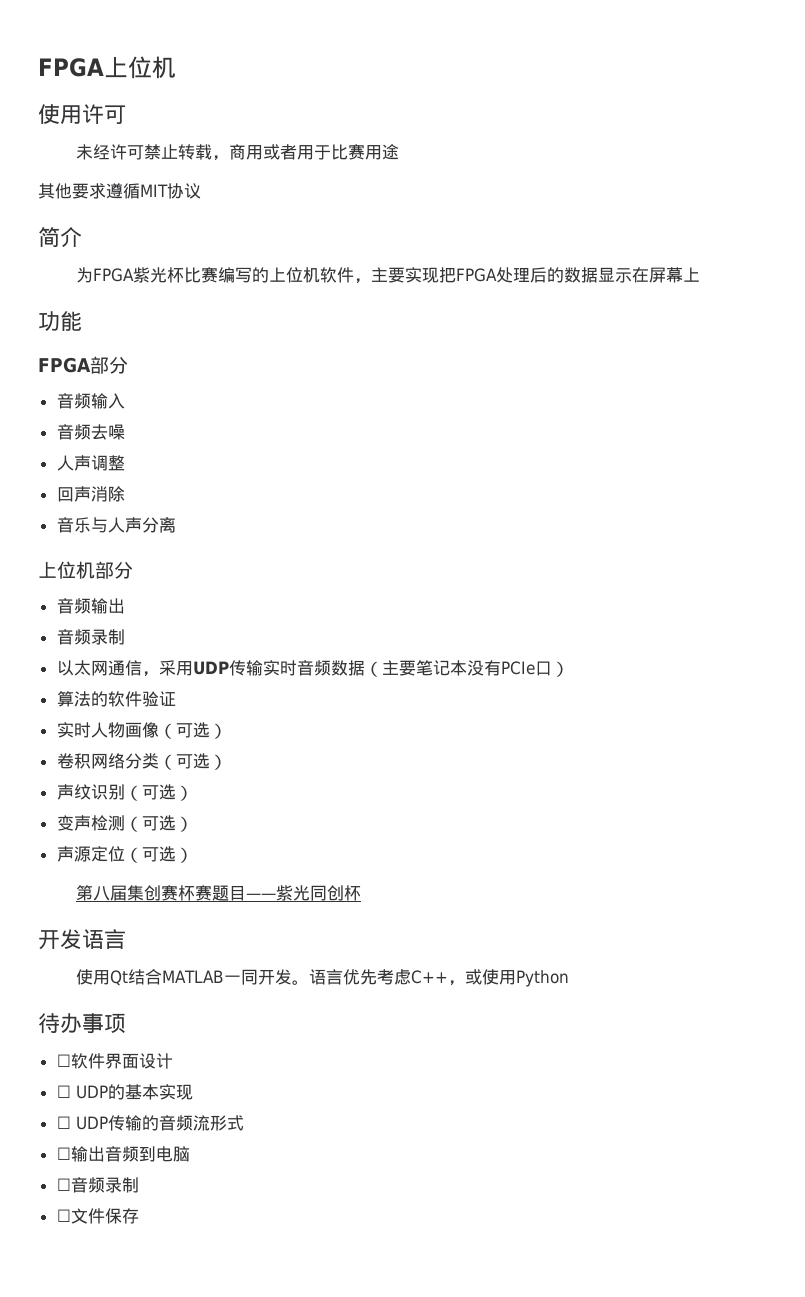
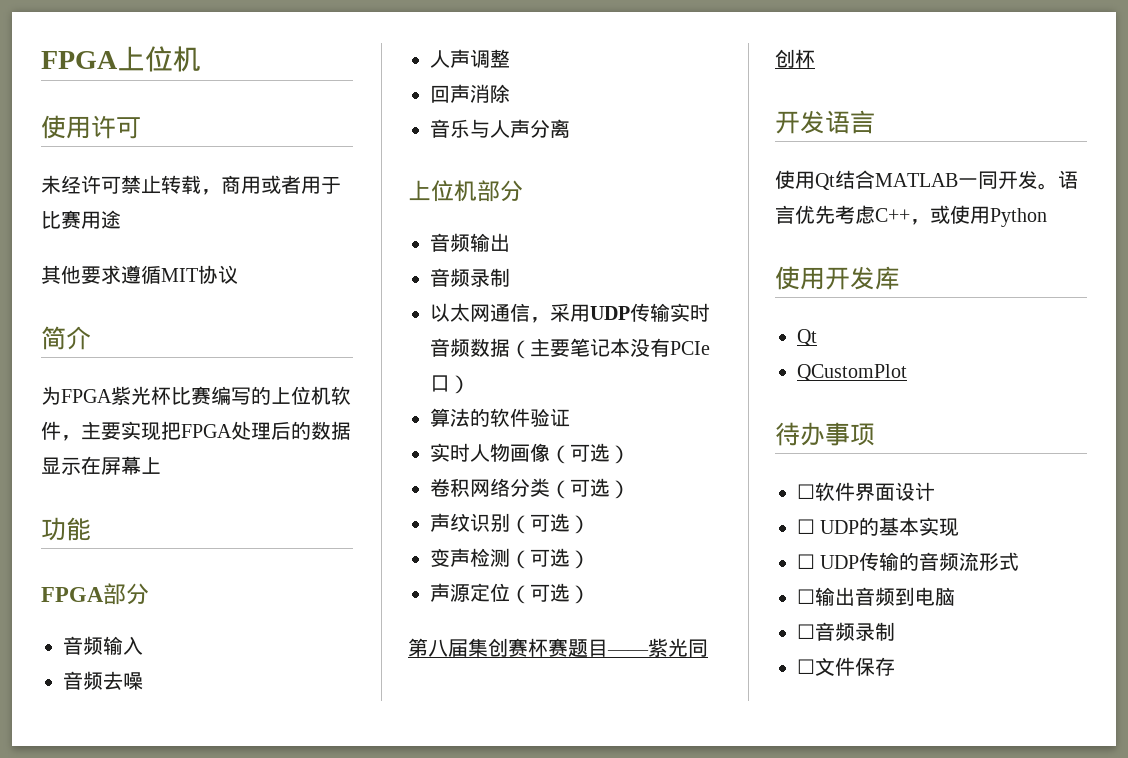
(569, 978) none -> [775,266,900,290] [797,329,817,346] [797,364,907,381] // 使用开发库 // Qt // QCustomPlot

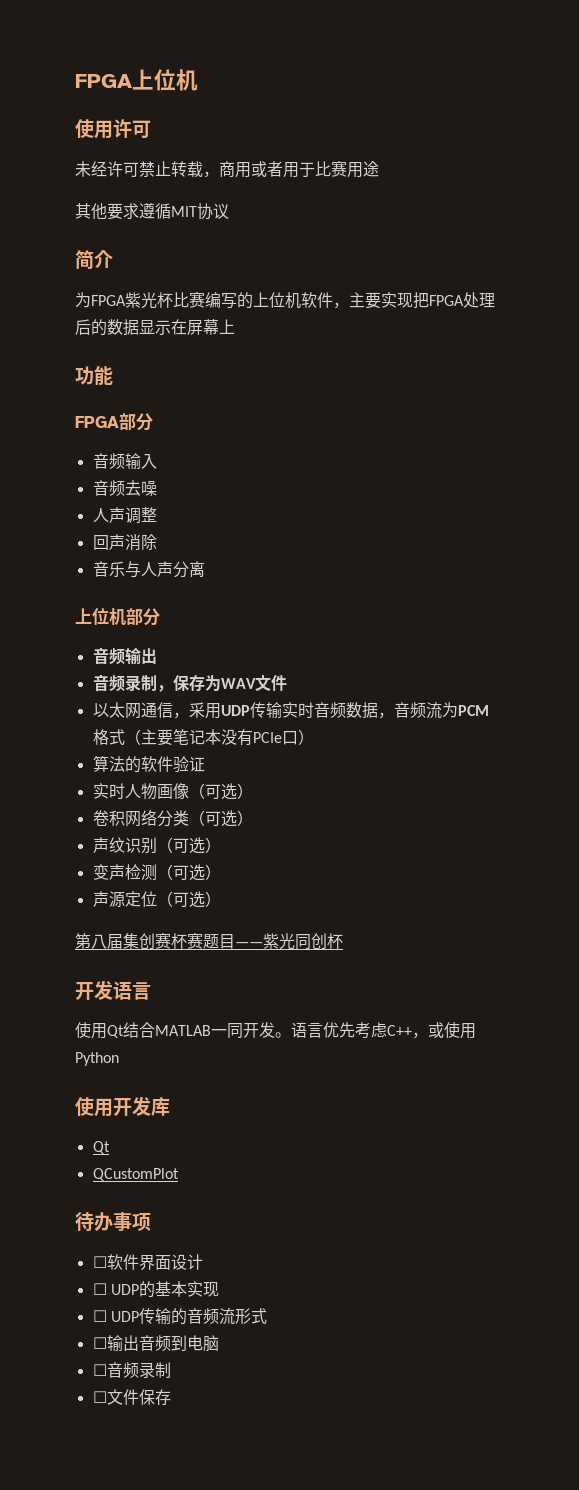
(510, 277) none -> [156,675,287,692] ，保存为WAV文件
(510, 347) none -> [377,702,489,719] [92,729,125,745] ，音频流为PCM格式

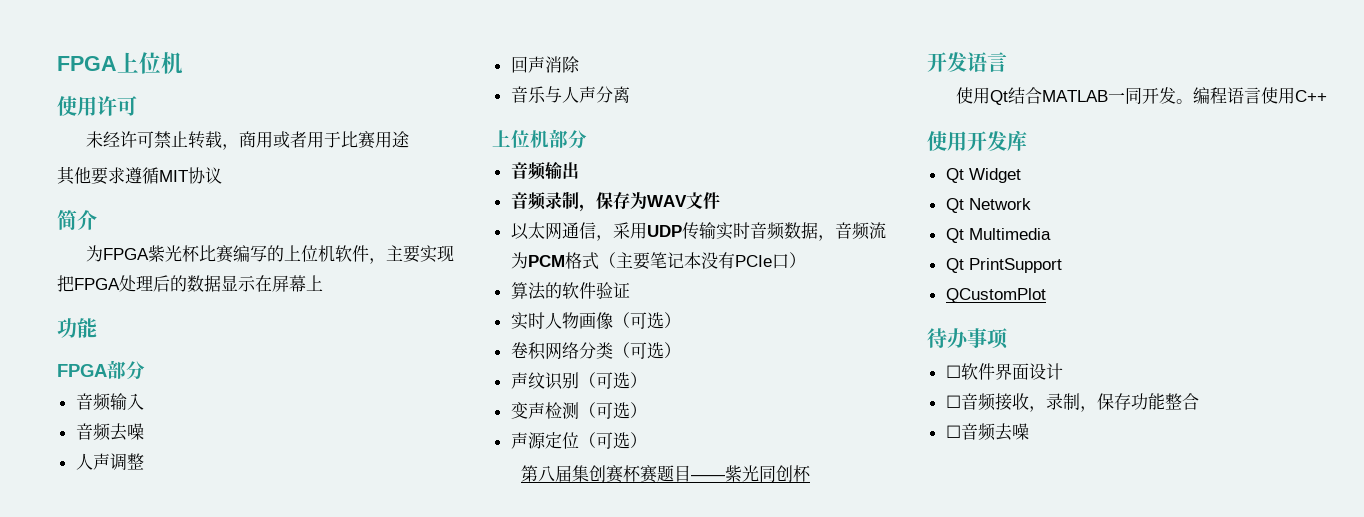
[291,1022,476,1039] [75,1052,119,1066] [75,1096,170,1117] [92,1141,110,1154] 语言优先考虑C++，或使用Python // 使用开发库 // Qt -> [1192,87,1327,104] [927,130,1027,151] [945,168,1021,183] [945,198,1031,213] [945,228,1051,243] [945,258,1062,273] 编程语言使用C++ // 使用开发库 // Qt Widget // Qt Network // Qt Multimedia // Qt PrintSupport
[110,1281,219,1298] [92,1308,267,1325] [92,1335,219,1352] [92,1362,171,1378] [92,1389,171,1405] UDP的基本实现 // ☐ UDP传输的音频流形式 // ☐输出音频到电脑 // ☐音频录制 // ☐文件保存 -> [960,393,1199,412] [945,423,1029,441] 音频接收，录制，保存功能整合 // ☐音频去噪

